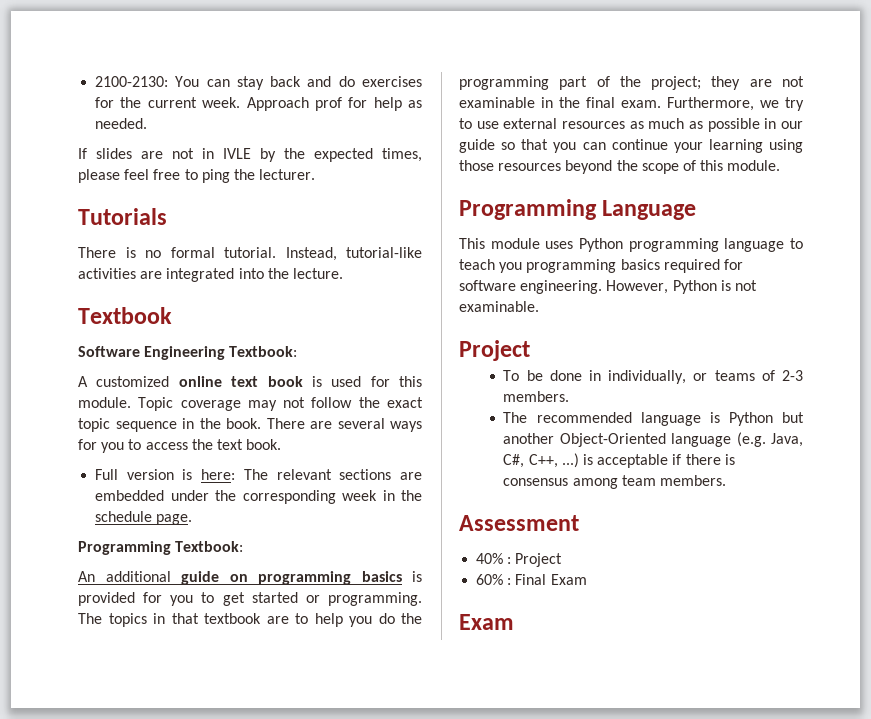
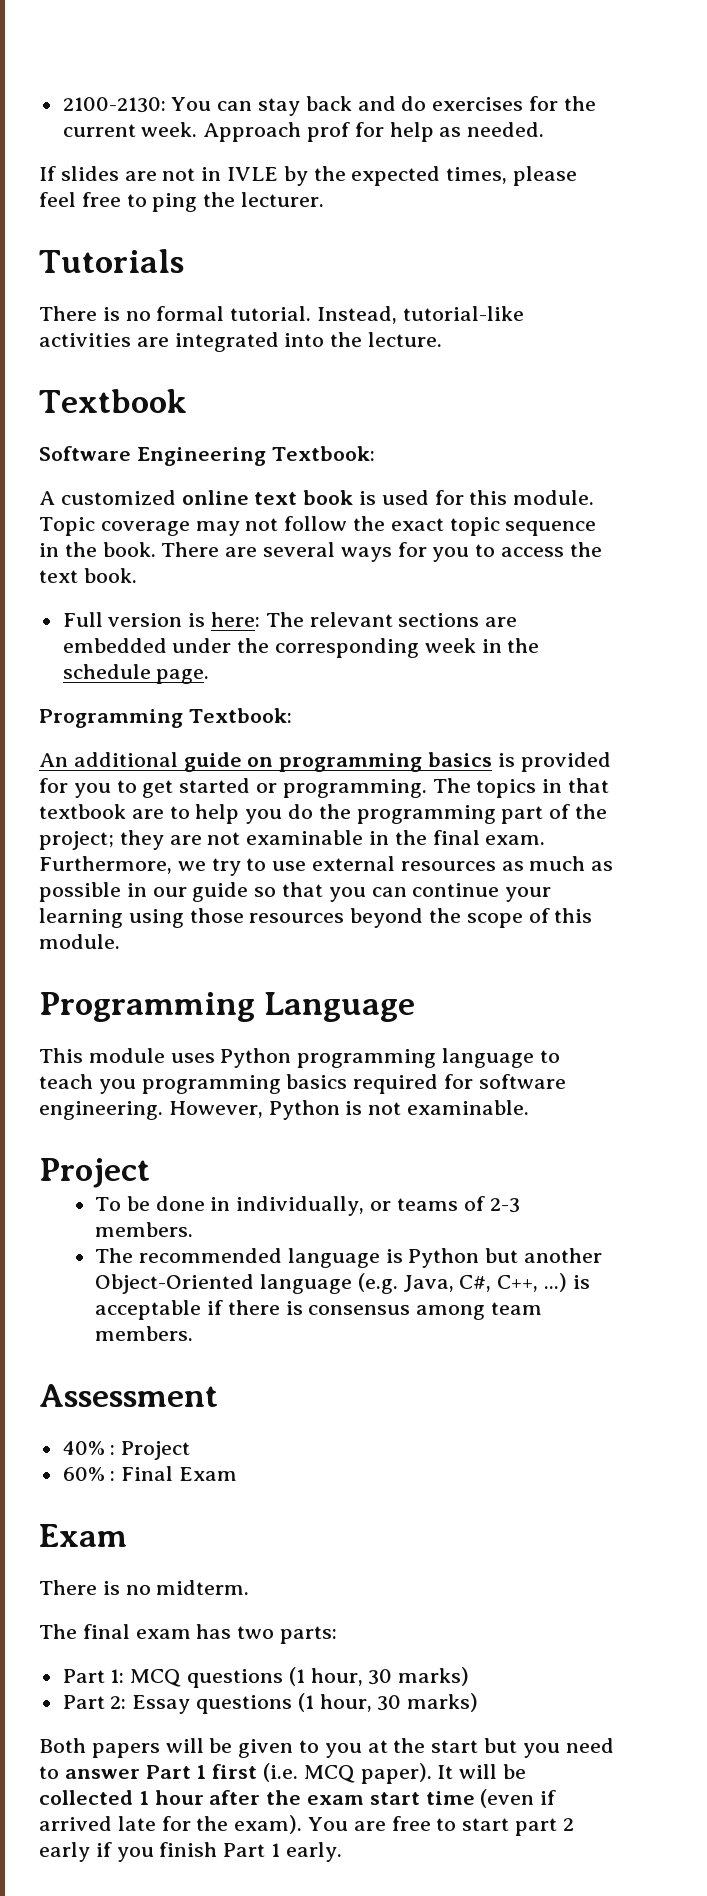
(514, 622) none -> [39,1580,250,1595] [39,1624,338,1644] [62,1667,470,1688] [62,1693,479,1714] [39,1738,614,1758] [39,1763,527,1784] [39,1789,557,1808] [39,1815,574,1836] [39,1842,342,1862] // There is no midterm. // The final exam has two parts: // Part 1: MCQ questions (1 hour, 30 marks) // Part 2: Essay questions (1 hour, 30 marks) // Both papers will be given to you at the start but you need to answer Part 1 first (i.e. MCQ paper). It will be collected 1 hour after the exam start time (even if arrived late for the exam). You are free to start part 2 early if you finish Part 1 early.

